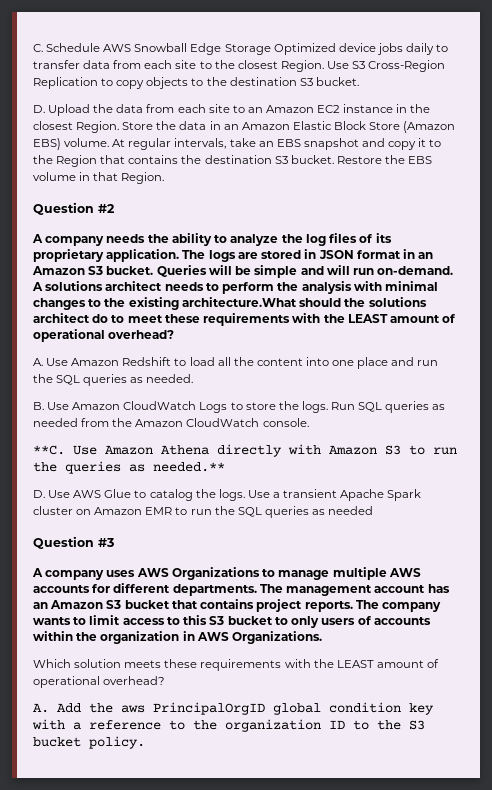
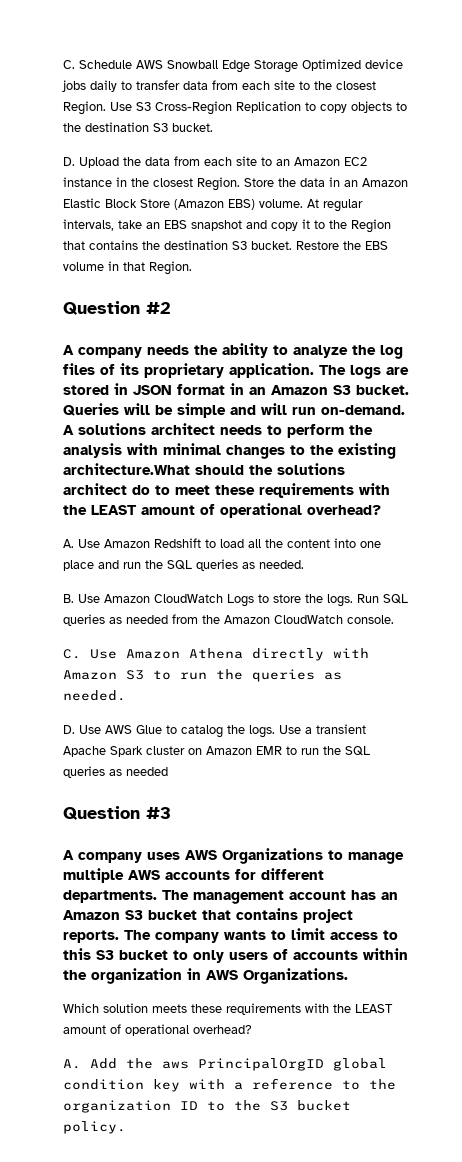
[33,445,65,455] **C. -> [63,649,81,659] C.
[153,462,225,472] needed.** -> [63,690,126,701] needed.

